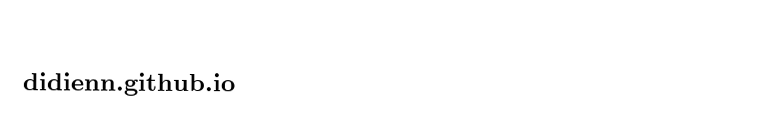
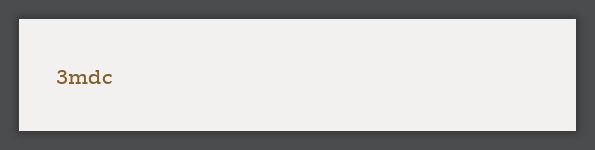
[22,72,235,97] didienn.github.io -> [56,70,113,84] 3mdc

